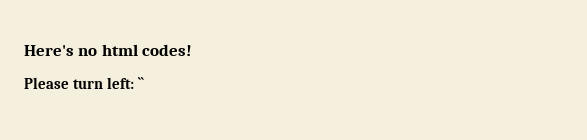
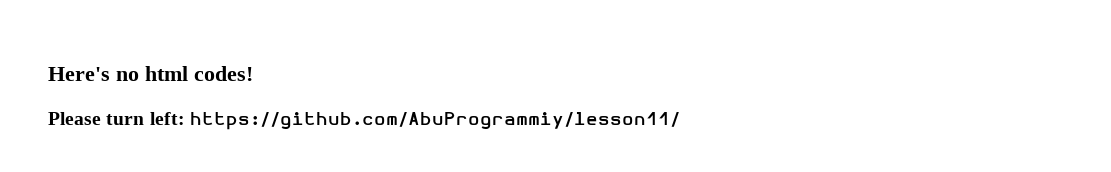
[137,77,144,89] `` -> [189,112,680,130] https://github.com/AbuProgrammiy/lesson11/

